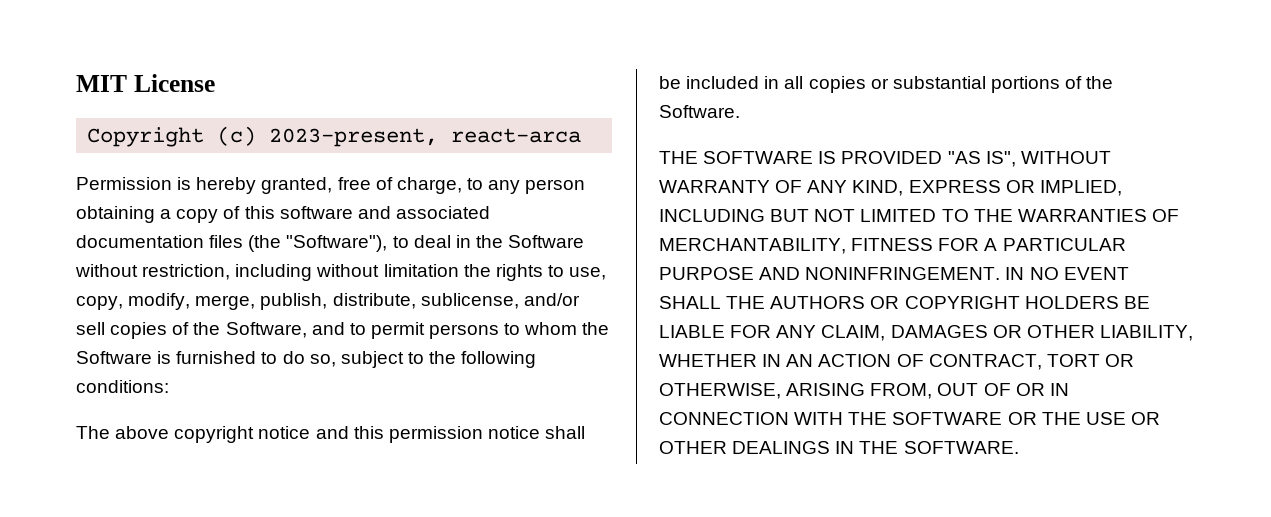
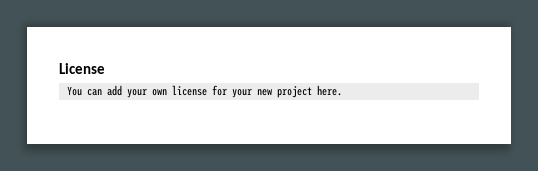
[76,75,127,92] MIT -> (59, 68) none
[87,126,582,147] [76,177,586,194] [76,206,490,223] [76,235,585,252] [75,264,607,281] [76,293,580,310] [76,322,610,339] [76,351,537,368] [76,380,169,393] [76,426,586,443] [659,76,1114,93] [659,105,740,118] [659,151,1111,167] [659,180,1122,196] [659,209,1179,222] [659,238,1126,254] [659,267,1129,280] [659,296,1150,309] [659,325,1193,341] [659,354,1134,370] [659,383,1069,399] [659,412,1160,425] [659,441,1019,454] Copyright (c) 2023-present, react-arca // Permission is hereby granted, free of charge, to any person obtaining a copy of this software and associated documentation files (the "Software"), to deal in the Software without restriction, including without limitation the rights to use, copy, modify, merge, publish, distribute, sublicense, and/or sell copies of the Software, and to permit persons to whom the Software is furnished to do so, subject to the following conditions: // The above copyright notice and this permission notice shall be included in all copies or substantial portions of the Software. // THE SOFTWARE IS PROVIDED "AS IS", WITHOUT WARRANTY OF ANY KIND, EXPRESS OR IMPLIED, INCLUDING BUT NOT LIMITED TO THE WARRANTIES OF MERCHANTABILITY, FITNESS FOR A PARTICULAR PURPOSE AND NONINFRINGEMENT. IN NO EVENT SHALL THE AUTHORS OR COPYRIGHT HOLDERS BE LIABLE FOR ANY CLAIM, DAMAGES OR OTHER LIABILITY, WHETHER IN AN ACTION OF CONTRACT, TORT OR OTHERWISE, ARISING FROM, OUT OF OR IN CONNECTION WITH THE SOFTWARE OR THE USE OR OTHER DEALINGS IN THE SOFTWARE. -> [66,85,342,98] You can add your own license for your new project here.

